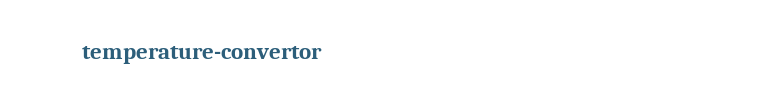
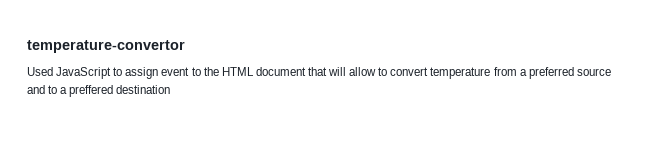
(322, 55) none -> [27,67,611,79] [27,85,171,97] // Used JavaScript to assign event to the HTML document that will allow to convert temperature from a preferred source and to a preffered destination

